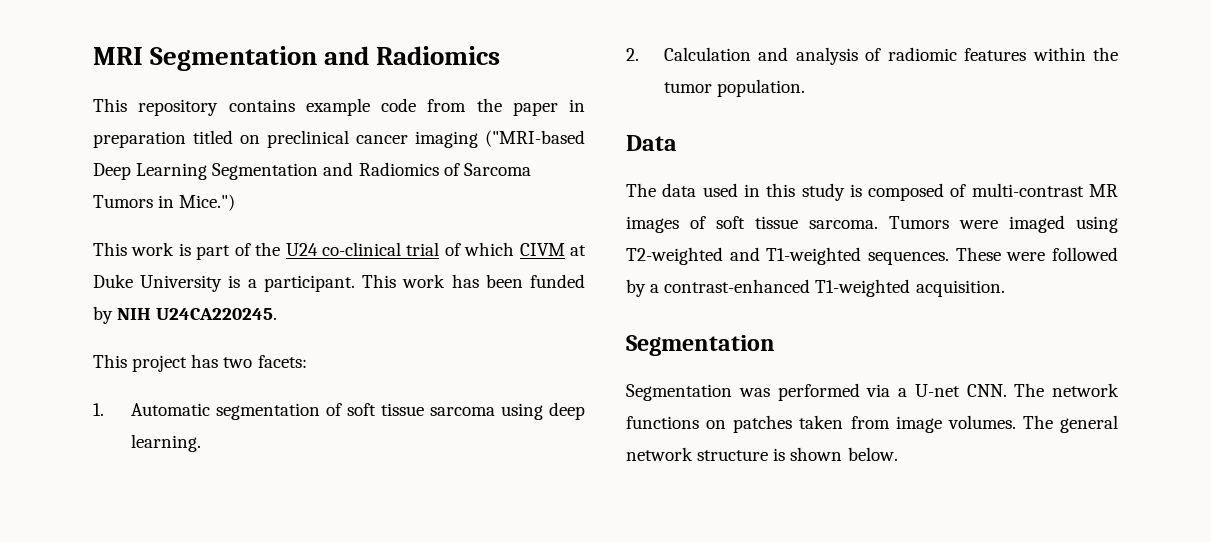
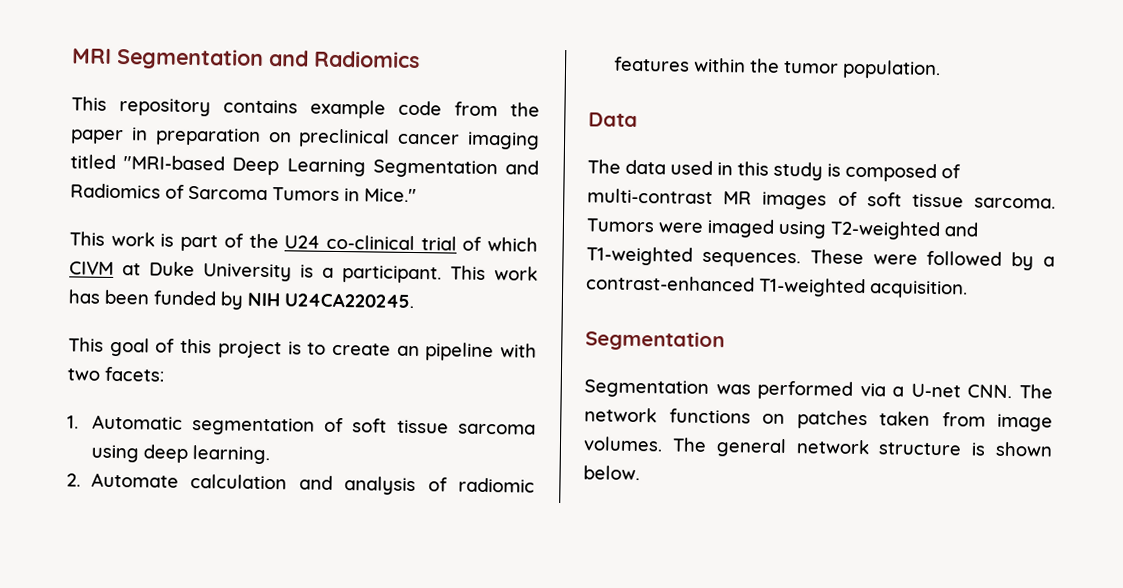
[193,130,233,144] titled -> (261, 136) none
[485,130,585,147] ("MRI-based -> [70,154,226,171] titled "MRI-based
[179,194,236,211] Mice.") -> [364,188,417,203] Mice."
[132,354,219,372] project has -> [109,337,537,362] goal of this project is to create an pipeline with
[663,47,751,61] Calculation -> [90,472,288,490] Automate calculation

